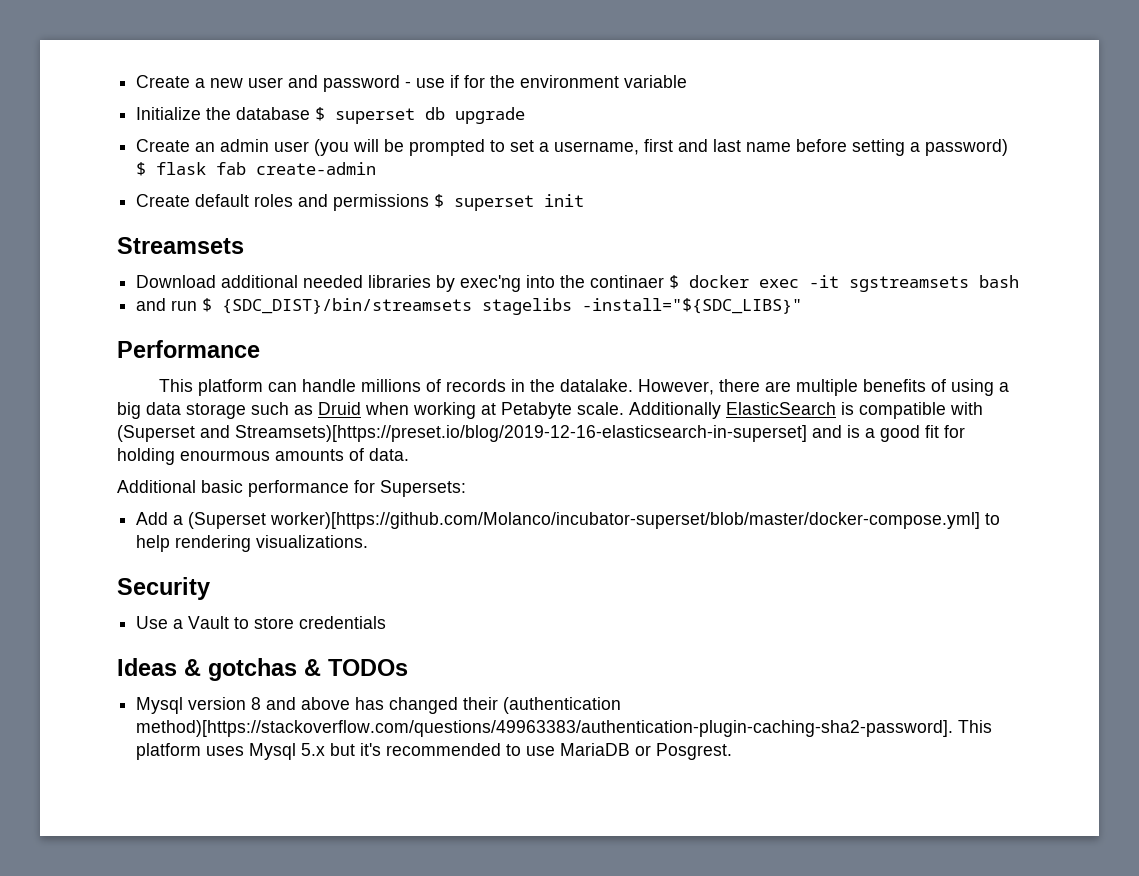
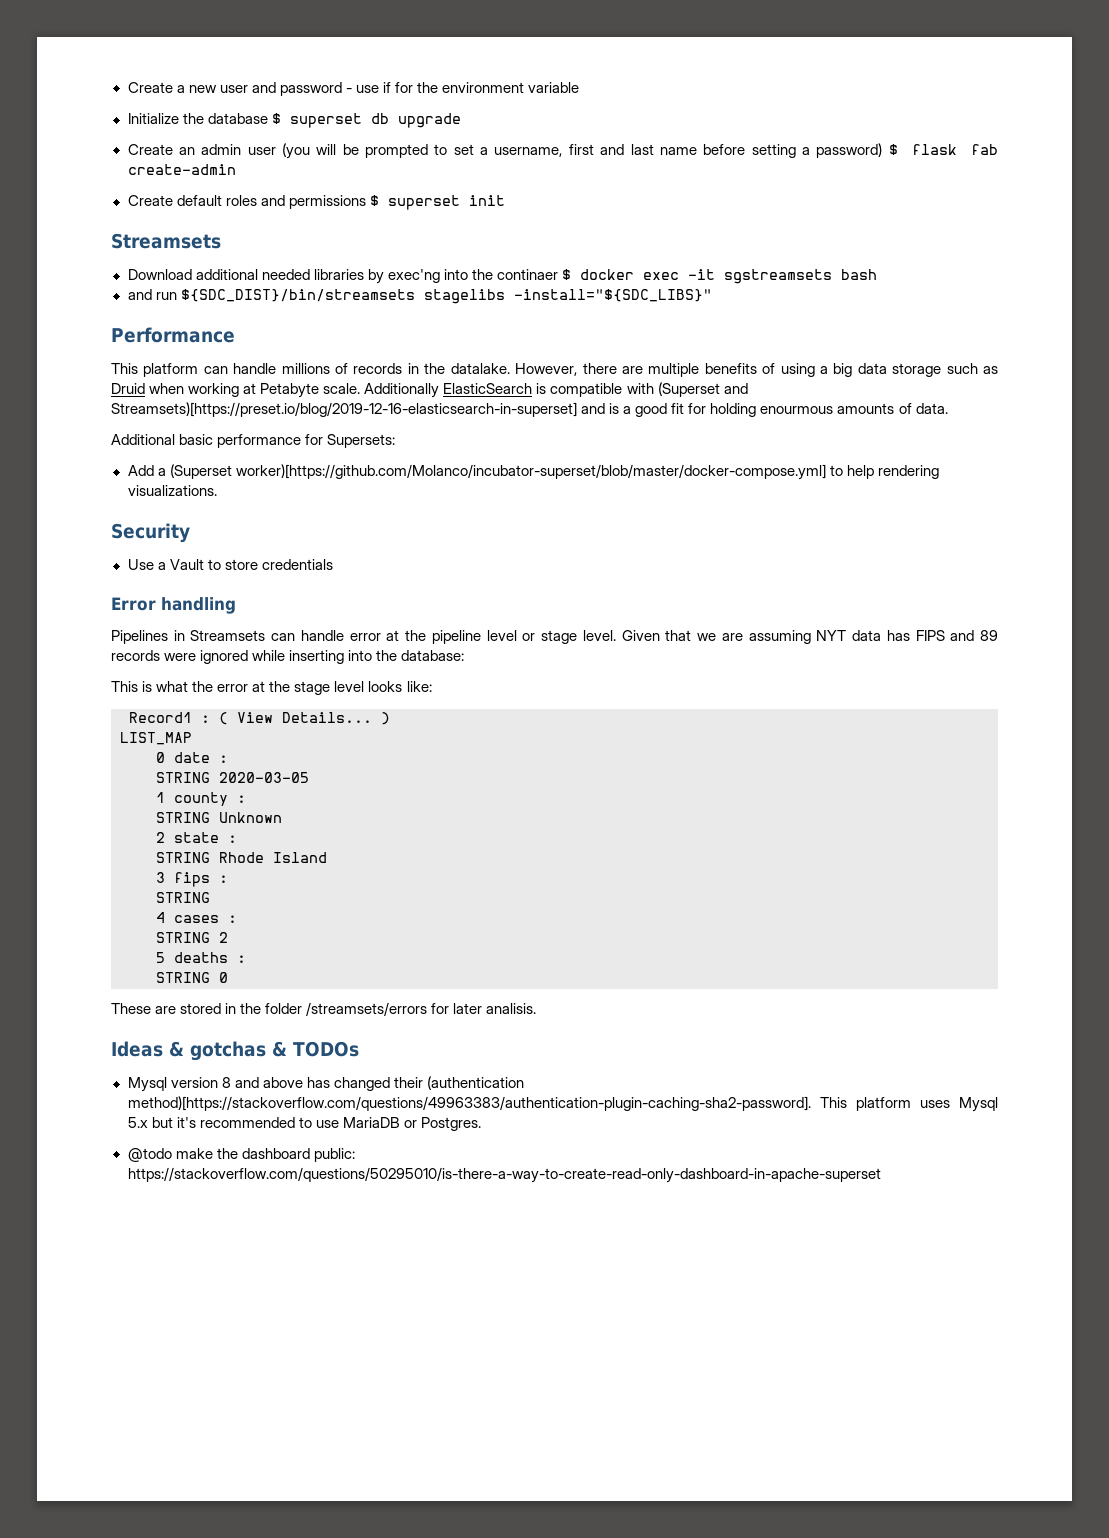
[202,298,473,314] $ {SDC_DIST}/bin/streamsets -> [180,289,415,302] ${SDC_DIST}/bin/streamsets
(387, 622) none -> [111,597,236,614] [111,630,999,644] [111,650,465,664] [111,681,432,695] [129,712,390,725] [120,732,192,745] [156,752,228,763] [156,772,309,783] [156,792,246,806] [156,812,282,823] [156,832,237,843] [156,852,327,863] [156,872,228,887] [156,892,210,903] [156,912,237,923] [156,932,228,943] [156,952,246,963] [156,972,228,983] [111,1002,537,1016] // Error handling // Pipelines in Streamsets can handle error at the pipeline level or stage level. Given that we are assuming NYT data has FIPS and 89 records were ignored while inserting into the database: // This is what the error at the stage level looks like: // Record1 : ( View Details... ) // LIST_MAP // 0 date : // STRING 2020-03-05 // 1 county : // STRING Unknown // 2 state : // STRING Rhode Island // 3 fips : // STRING // 4 cases : // STRING 2 // 5 deaths : // STRING 0 // These are stored in the folder /streamsets/errors for later analisis.
[656,743,733,760] Posgrest. -> [420,1117,481,1131] [127,1148,355,1162] [127,1167,881,1183] Postgres. // @todo make the dashboard public: https://stackoverflow.com/questions/50295010/is-there-a-way-to-create-read-only-dashboard-in-apache-superset

